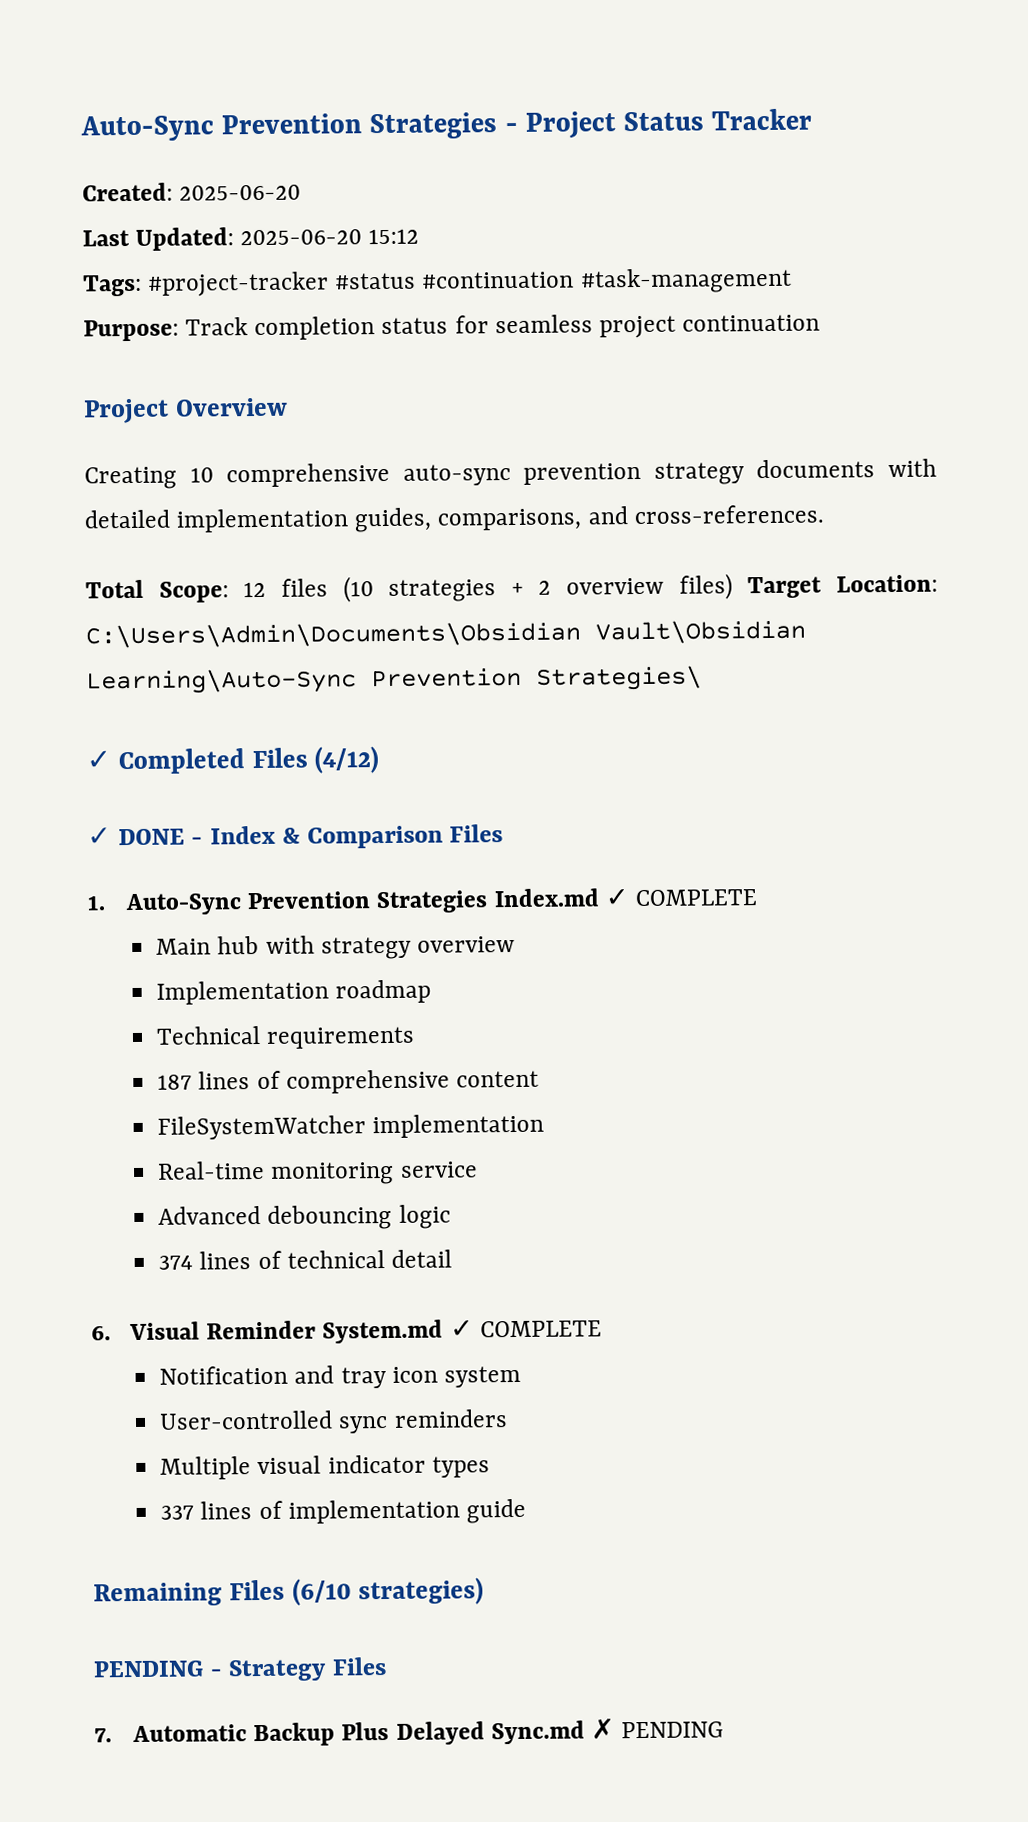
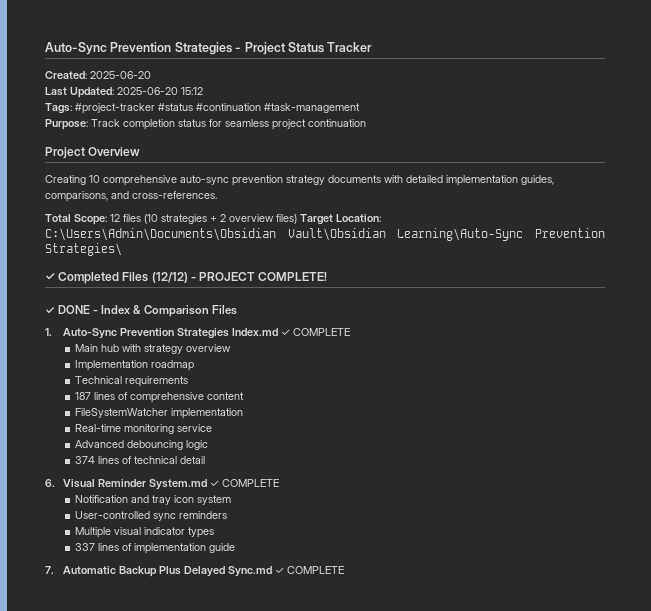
[314,746,380,774] (4/12) -> [151,272,328,283] (12/12) - PROJECT COMPLETE!
[93,1577,485,1607] [93,1657,386,1682] // Remaining Files (6/10 strategies) // PENDING - Strategy Files -> (235, 548) none
[590,1718,724,1740] ✗ PENDING -> [274,566,344,574] ✓ COMPLETE

